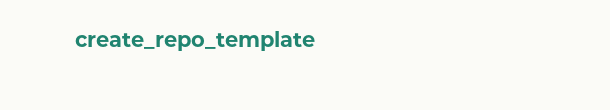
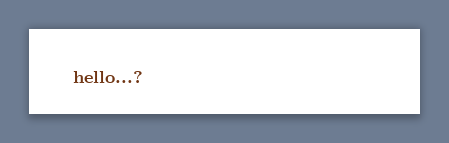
[75,31,315,51] create_repo_template -> [73,71,143,83] hello...?

